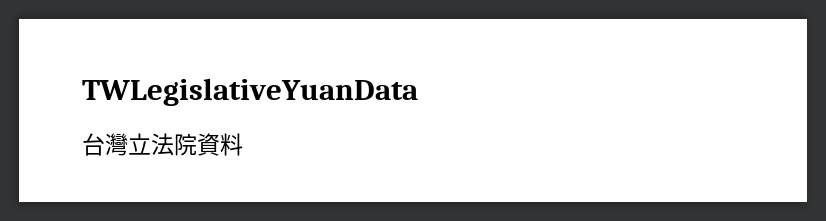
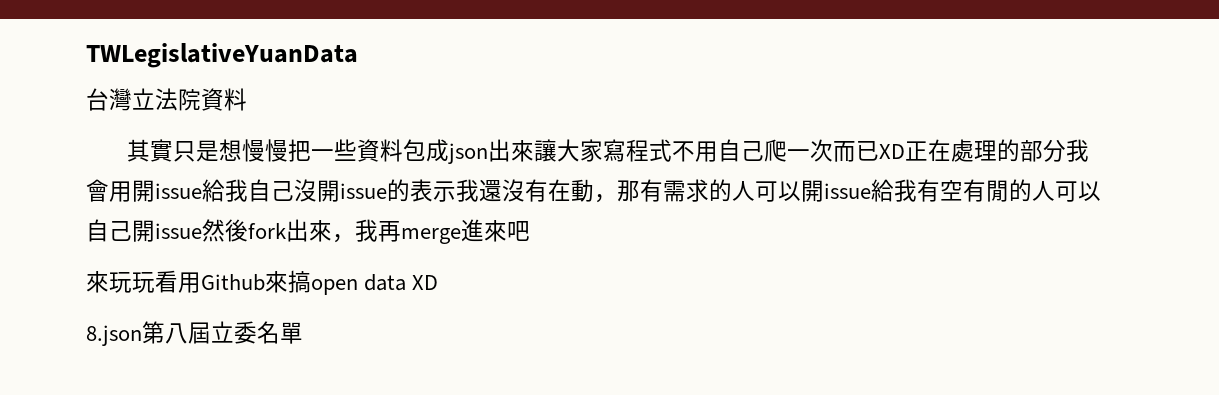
(243, 144) none -> [126,139,1089,164] [86,179,1101,203] [86,219,530,244] [86,270,439,295] [86,321,303,346] // 其實只是想慢慢把一些資料包成json出來讓大家寫程式不用自己爬一次而已XD正在處理的部分我會用開issue給我自己沒開issue的表示我還沒有在動，那有需求的人可以開issue給我有空有閒的人可以自己開issue然後fork出來，我再merge進來吧 // 來玩玩看用Github來搞open data XD // 8.json第八屆立委名單

